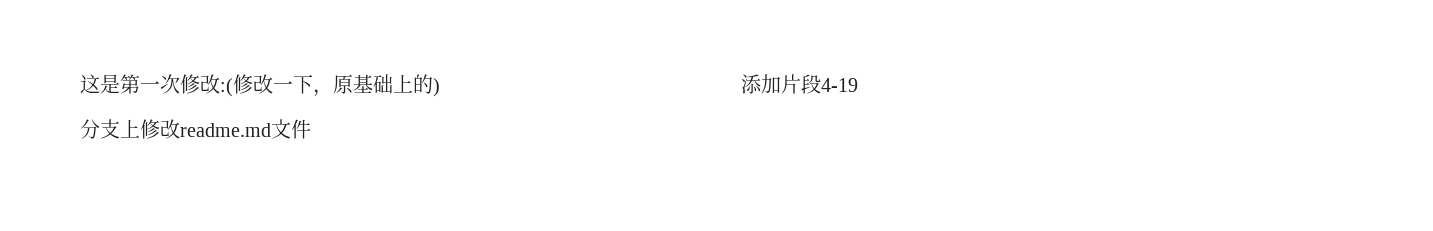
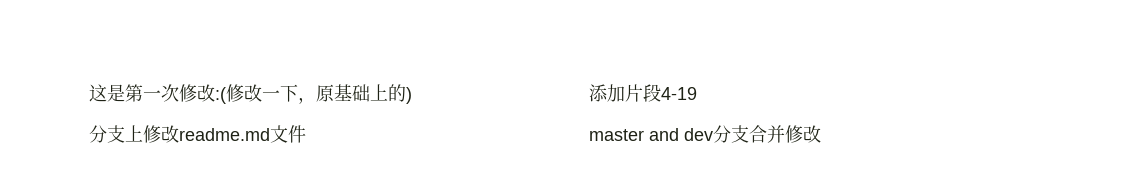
(858, 85) none -> [589,125,821,143] // master and dev分支合并修改

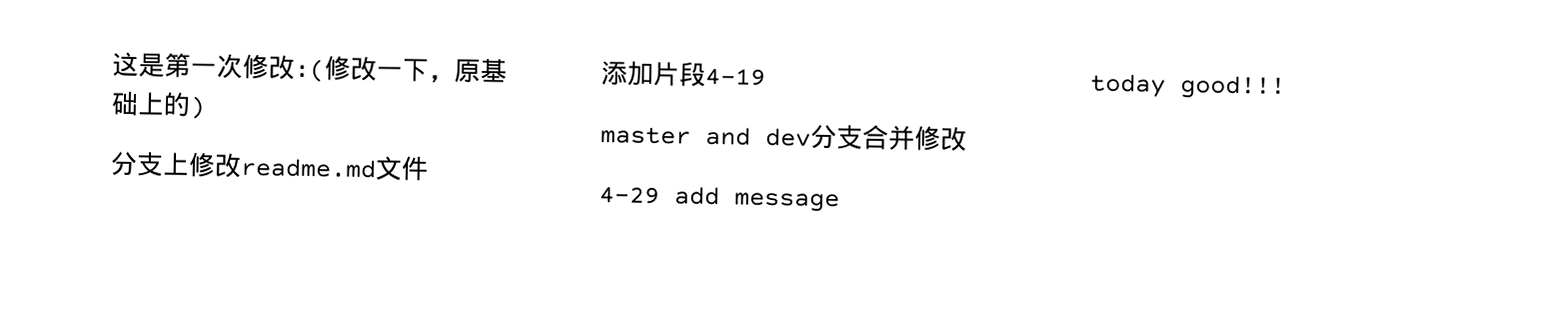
(821, 134) none -> [599,186,840,213] [1090,73,1286,100] // 4-29 add message // today good!!!

